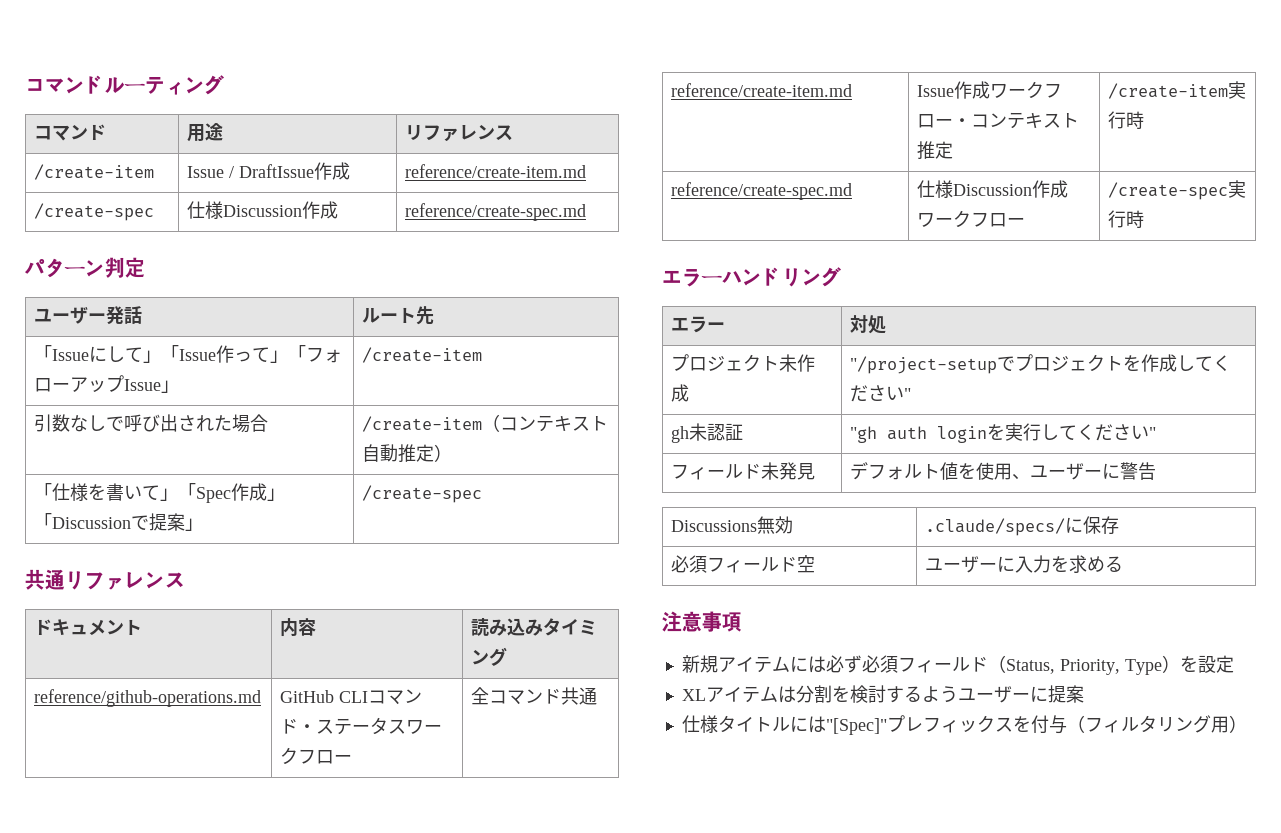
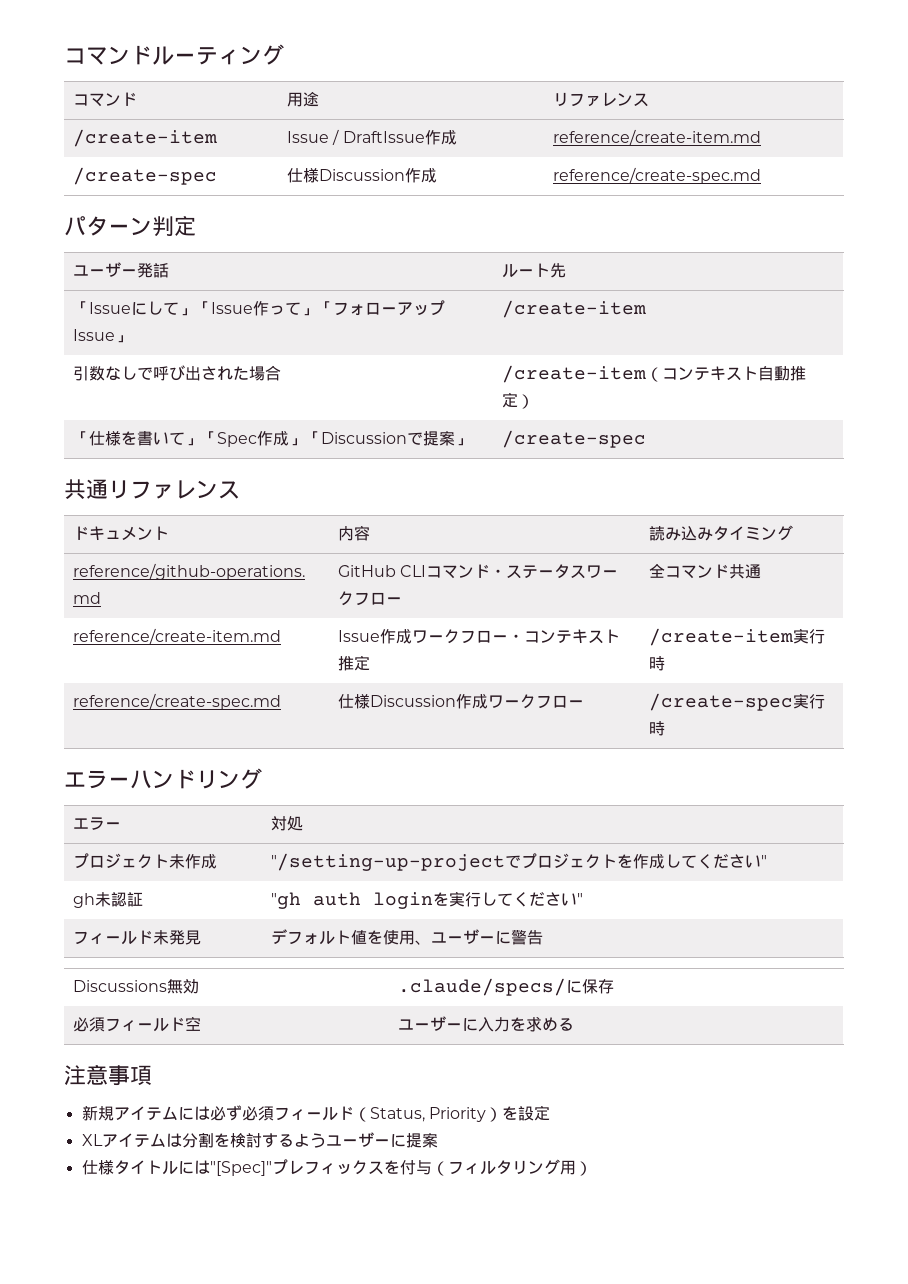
[850,356,998,374] "/project-setup -> [270,853,505,871] "/setting-up-project
[1059,659,1162,675] Priority, Type -> [428,1107,486,1122] Priority

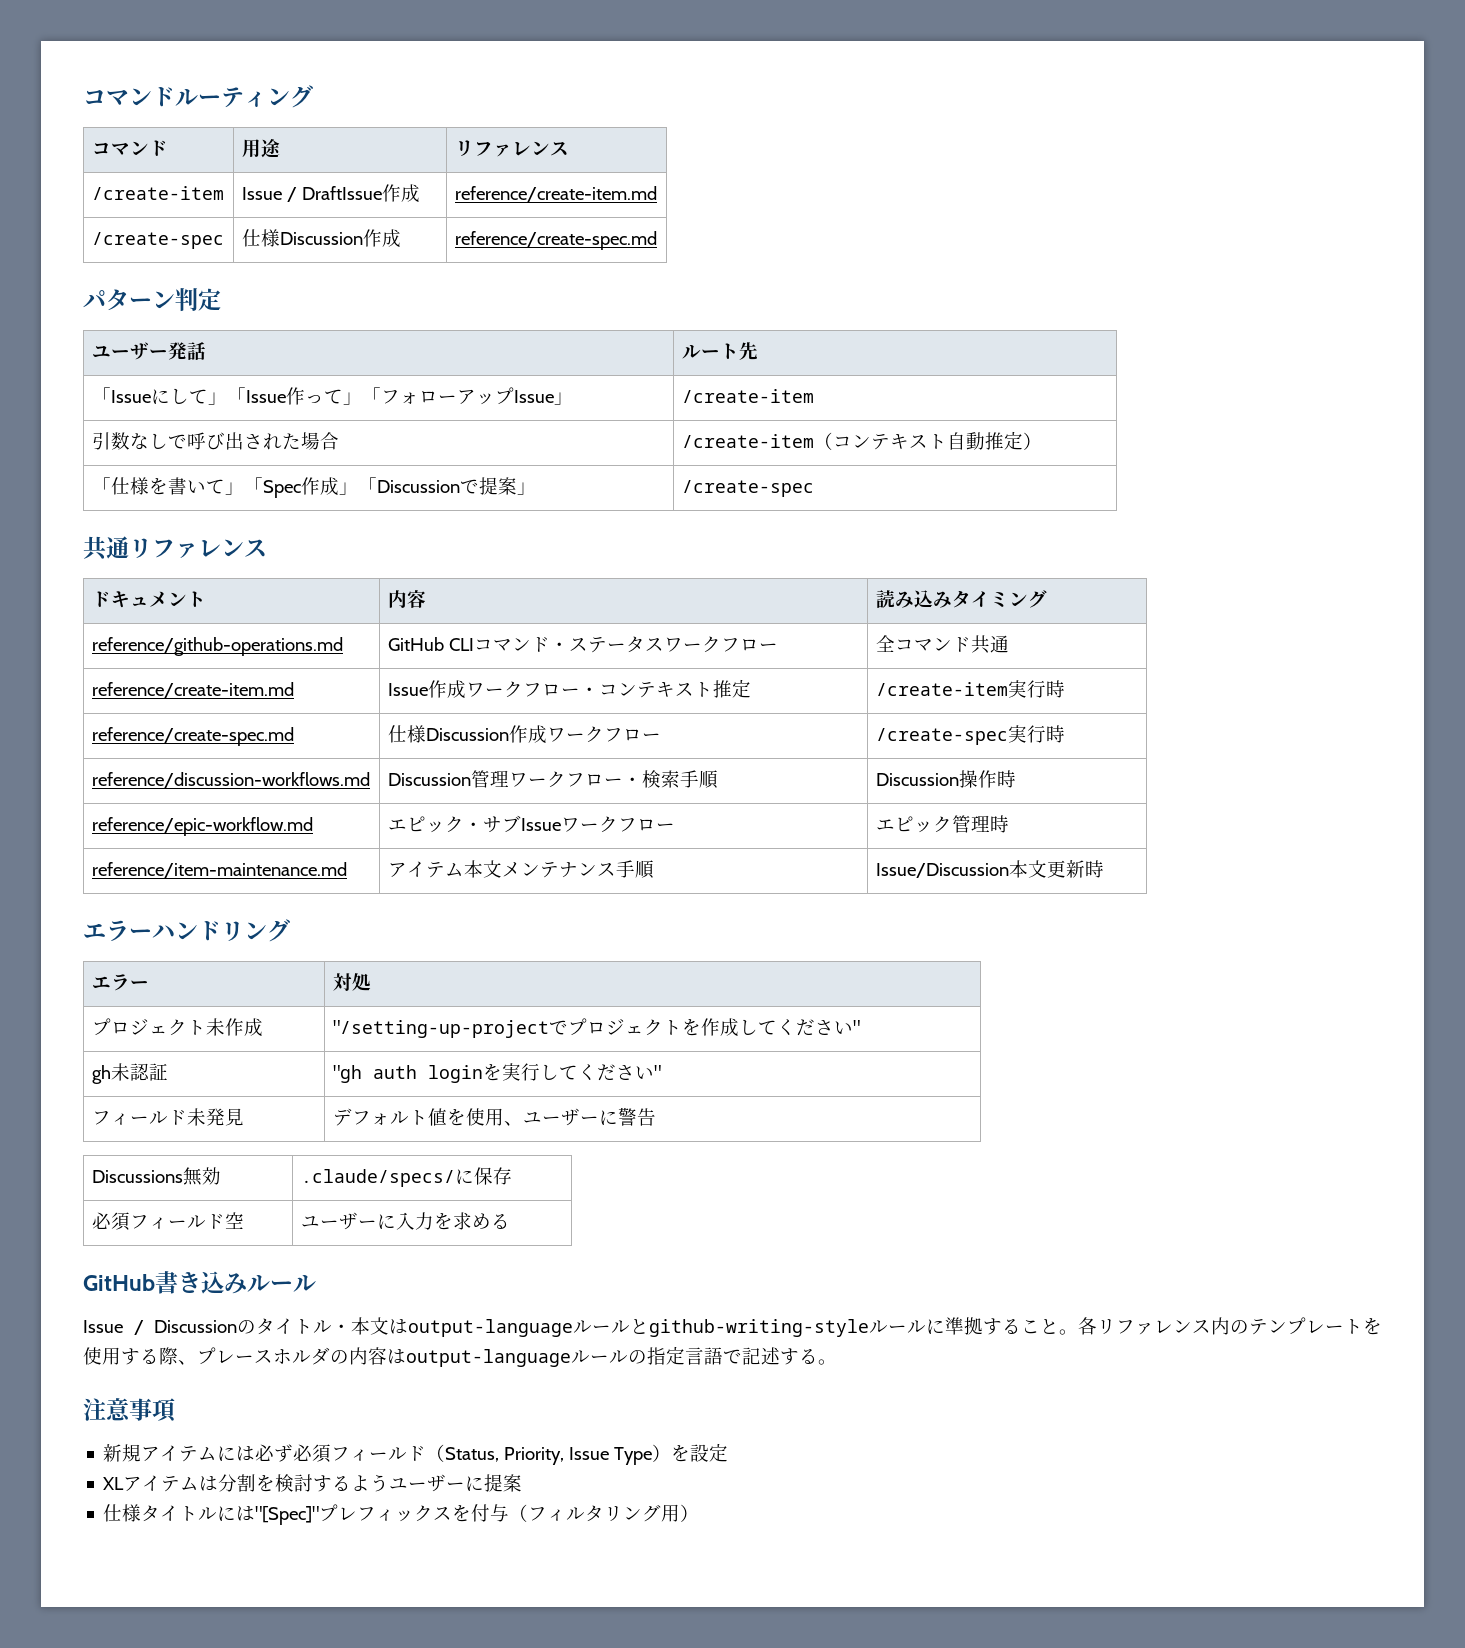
(665, 728) none -> [91,772,370,788] [387,770,718,789] [875,770,1016,788] [91,817,313,836] [387,815,675,833] [875,815,1009,833] [91,862,347,878] [387,860,654,879] [875,860,1104,878] // reference/discussion-workflows.md | Discussion管理ワークフロー・検索手順 | Discussion操作時 // reference/epic-workflow.md | エピック・サブIssueワークフロー | エピック管理時 // reference/item-maintenance.md | アイテム本文メンテナンス手順 | Issue/Discussion本文更新時
(574, 1024) none -> [83,1271,316,1294] [83,1317,1382,1337] [83,1346,837,1367] // GitHub書き込みルール // Issue / Discussionのタイトル・本文はoutput-languageルールとgithub-writing-styleルールに準拠すること。各リファレンス内のテンプレートを使用する際、プレースホルダの内容はoutput-languageルールの指定言語で記述する。
[428,1107,486,1122] Priority -> [504,1447,653,1465] Priority, Issue Type

